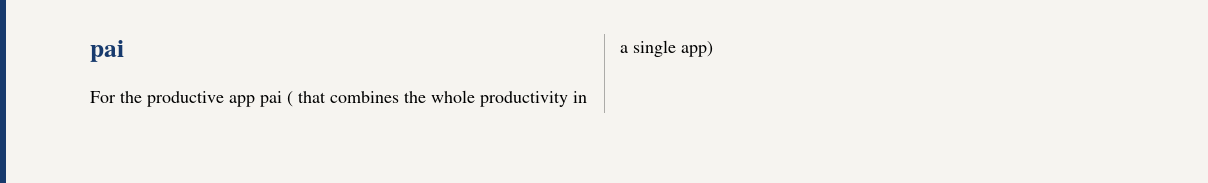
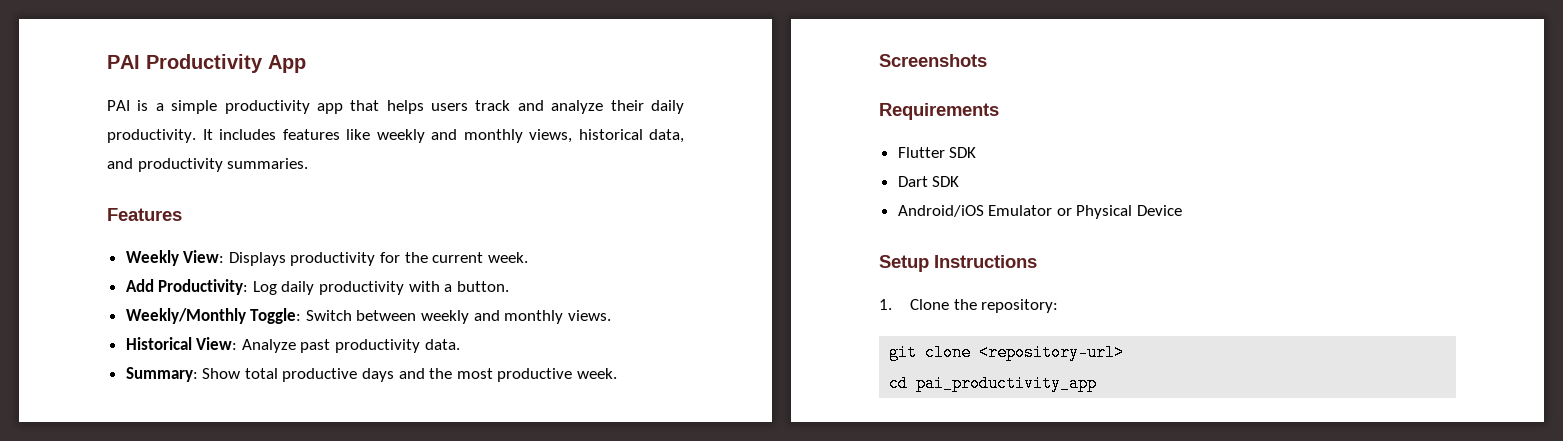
[90,40,124,62] [90,90,587,107] [620,40,713,57] pai // For the productive app pai ( that combines the whole productivity in a single app) -> [107,54,306,73] [107,100,684,114] [107,129,684,143] [107,158,309,172] [107,208,182,221] [125,250,528,266] [125,279,509,295] [125,308,611,324] [125,337,460,353] [125,367,618,382] [879,54,987,67] [879,103,999,120] [897,147,977,158] [897,176,960,187] [897,205,1183,219] [879,255,1037,272] [879,299,1059,313] [889,344,1125,361] [889,375,1098,392] PAI Productivity App // PAI is a simple productivity app that helps users track and analyze their daily productivity. It includes features like weekly and monthly views, historical data, and productivity summaries. // Features // Weekly View: Displays productivity for the current week. // Add Productivity: Log daily productivity with a button. // Weekly/Monthly Toggle: Switch between weekly and monthly views. // Historical View: Analyze past productivity data. // Summary: Show total productive days and the most productive week. // Screenshots // Requirements // Flutter SDK // Dart SDK // Android/iOS Emulator or Physical Device // Setup Instructions // 1. Clone the repository: // git clone <repository-url> // cd pai_productivity_app

